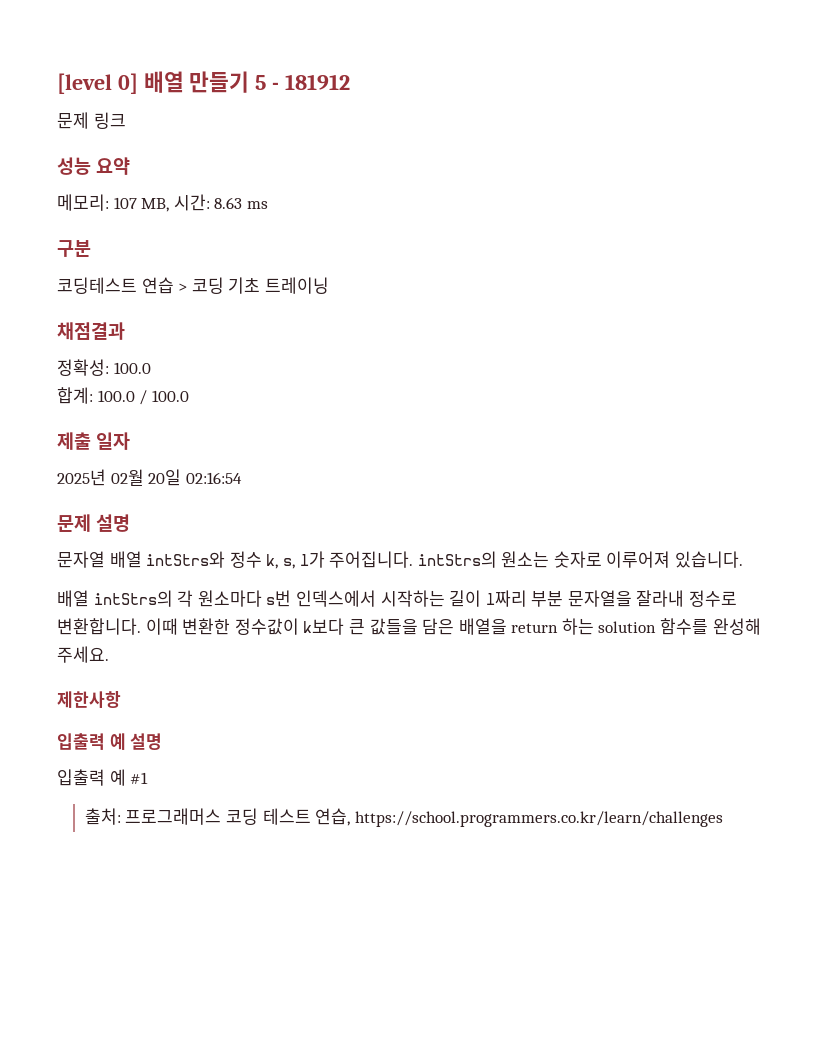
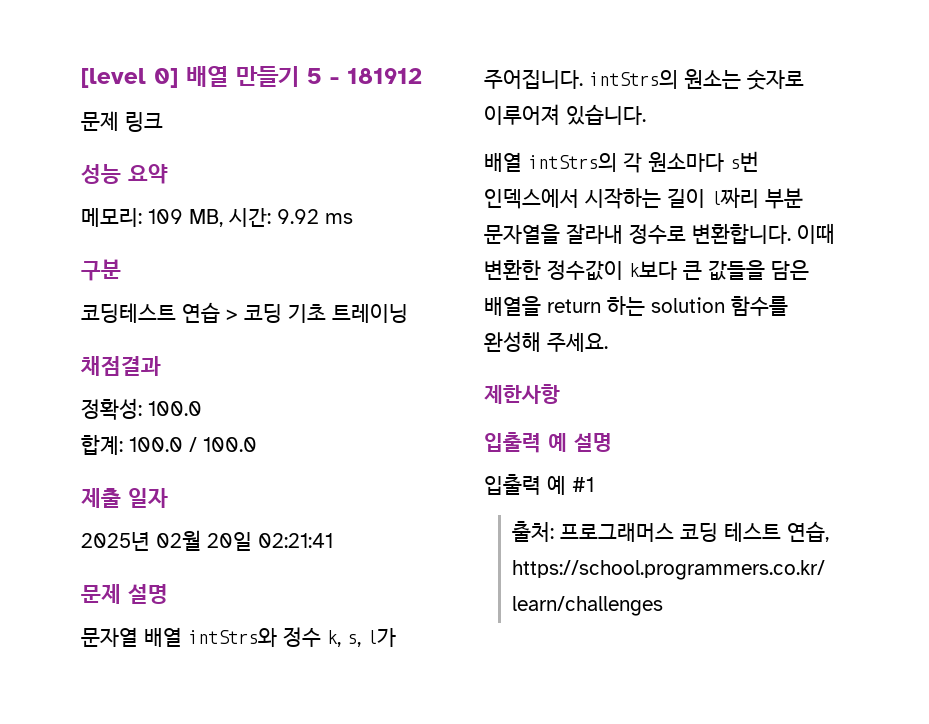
[113,197,137,209] 107 -> [148,209,183,224] 109
[214,197,243,209] 8.63 -> [277,209,319,224] 9.92
[185,472,242,484] 02:16:54 -> [258,533,333,548] 02:21:41

